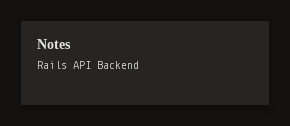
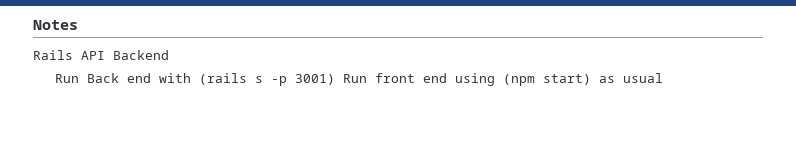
(139, 65) none -> [54,73,663,86] // Run Back end with (rails s -p 3001) Run front end using (npm start) as usual

